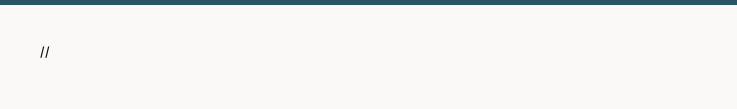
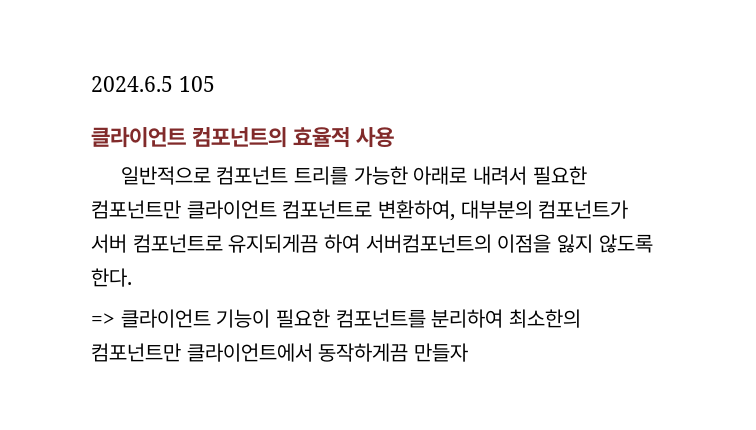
[40,46,50,58] // -> [91,76,215,92] [91,127,395,148] [120,166,587,185] [91,200,629,221] [91,234,653,253] [91,268,132,287] [91,309,582,328] [91,343,469,362] 2024.6.5 105 // 클라이언트 컴포넌트의 효율적 사용 // 일반적으로 컴포넌트 트리를 가능한 아래로 내려서 필요한 컴포넌트만 클라이언트 컴포넌트로 변환하여, 대부분의 컴포넌트가 서버 컴포넌트로 유지되게끔 하여 서버컴포넌트의 이점을 잃지 않도록 한다. // => 클라이언트 기능이 필요한 컴포넌트를 분리하여 최소한의 컴포넌트만 클라이언트에서 동작하게끔 만들자

